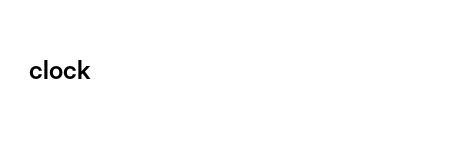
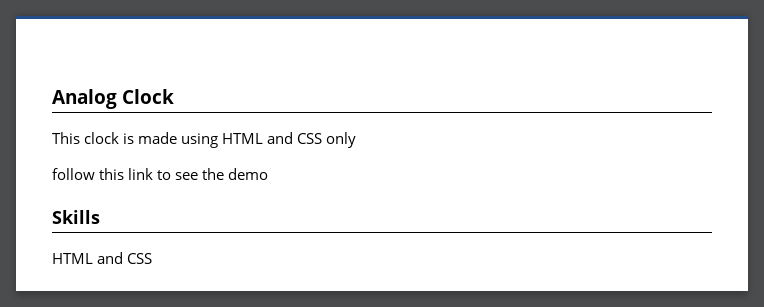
[29,60,91,79] clock -> [52,89,175,109] [52,132,357,148] [52,168,269,180] [52,210,100,224] [52,252,153,264] Analog Clock // This clock is made using HTML and CSS only // follow this link to see the demo // Skills // HTML and CSS

